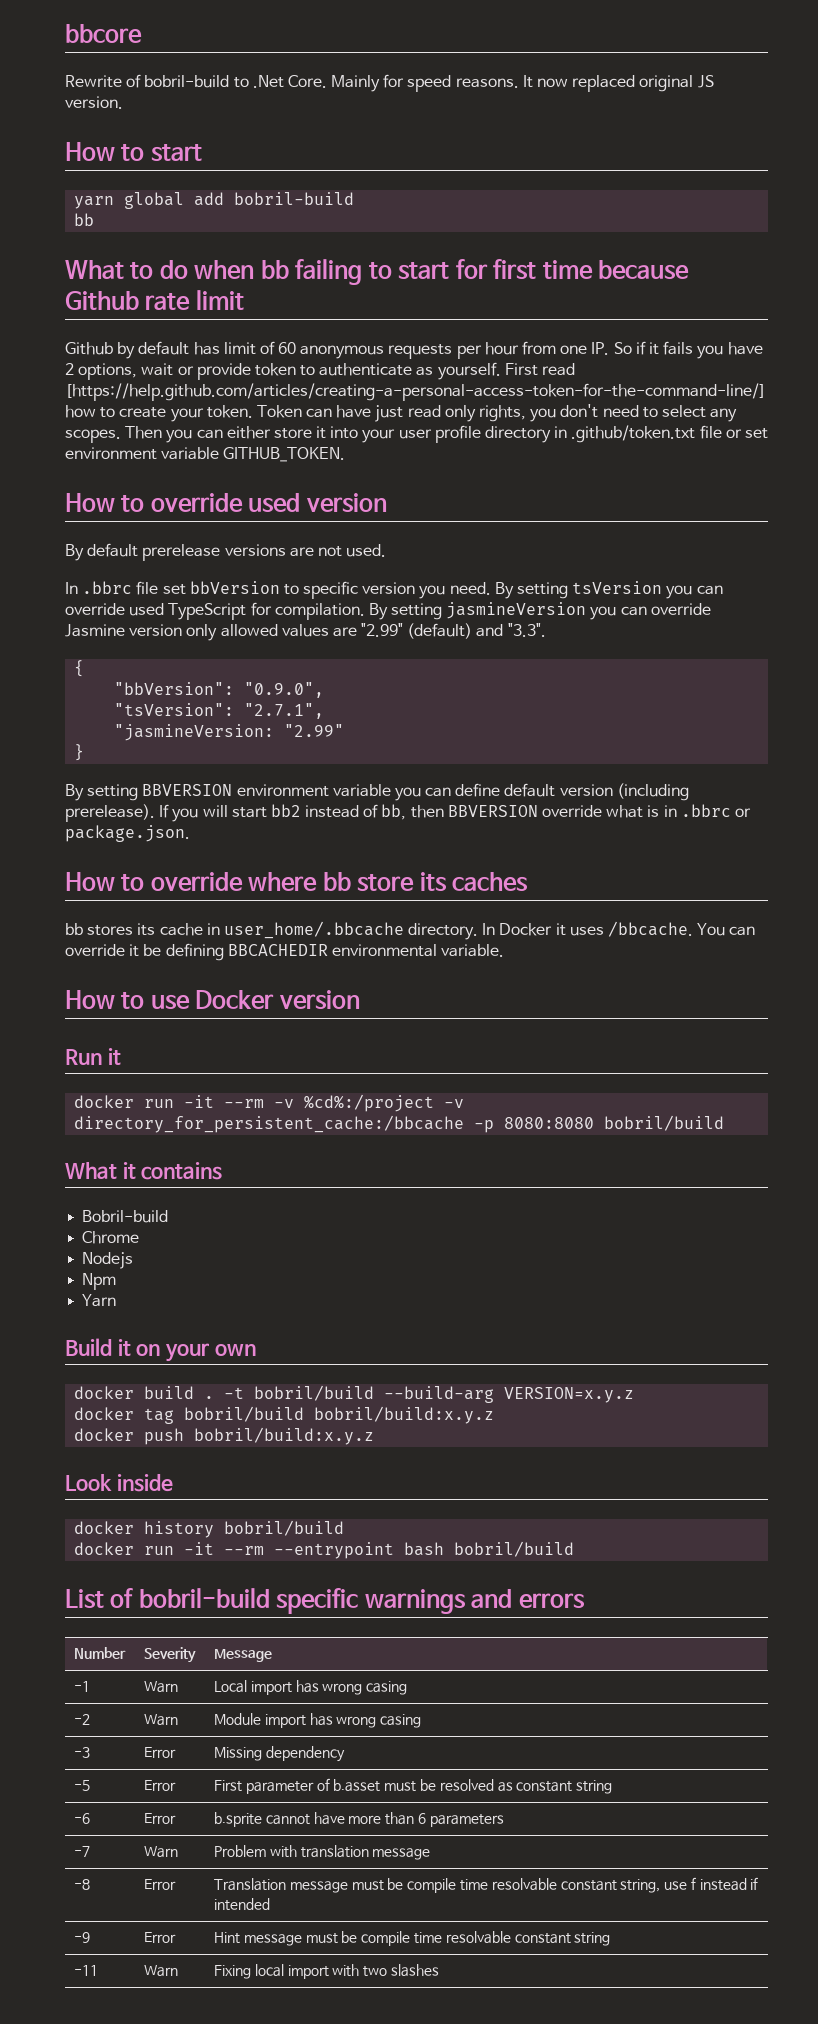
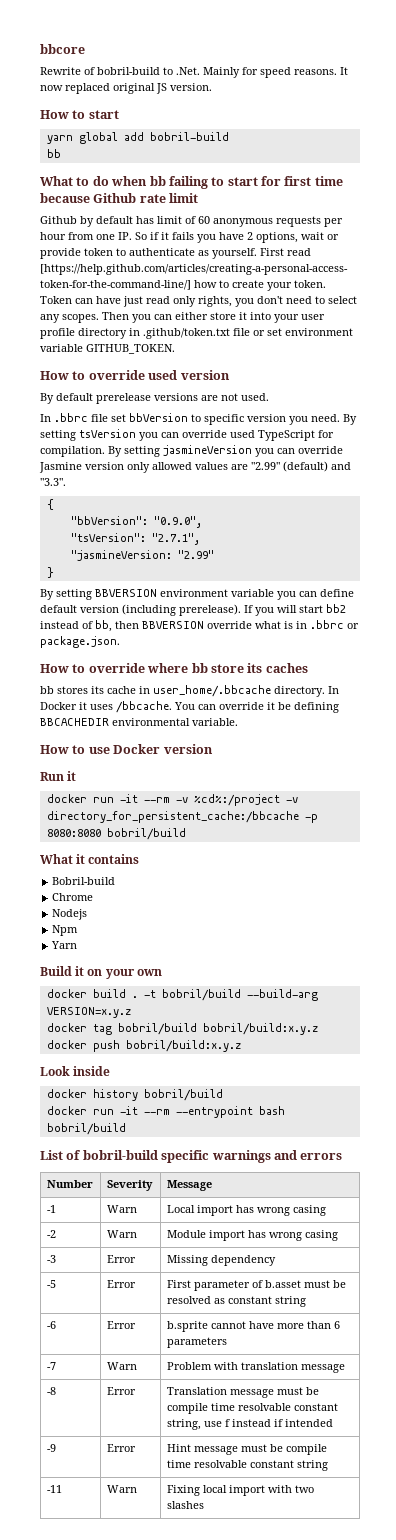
[252,75,327,88] .Net Core. -> [176,67,200,75] .Net.

